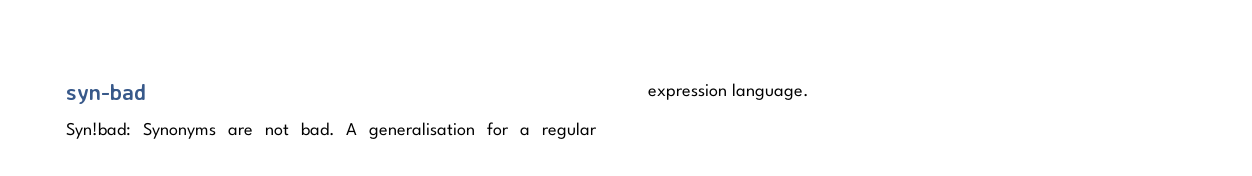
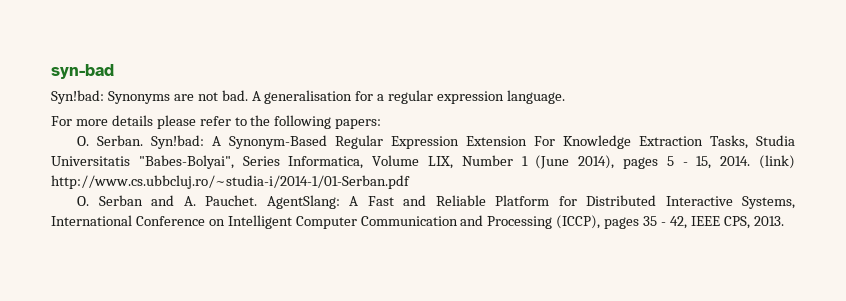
(809, 91) none -> [51,115,382,129] [77,135,795,149] [51,155,795,169] [51,175,410,189] [77,195,795,209] [51,215,784,229] // For more details please refer to the following papers: // O. Serban. Syn!bad: A Synonym-Based Regular Expression Extension For Knowledge Extraction Tasks, Studia Universitatis "Babes-Bolyai", Series Informatica, Volume LIX, Number 1 (June 2014), pages 5 - 15, 2014. (link) http://www.cs.ubbcluj.ro/~studia-i/2014-1/01-Serban.pdf // O. Serban and A. Pauchet. AgentSlang: A Fast and Reliable Platform for Distributed Interactive Systems, International Conference on Intelligent Computer Communication and Processing (ICCP), pages 35 - 42, IEEE CPS, 2013.

